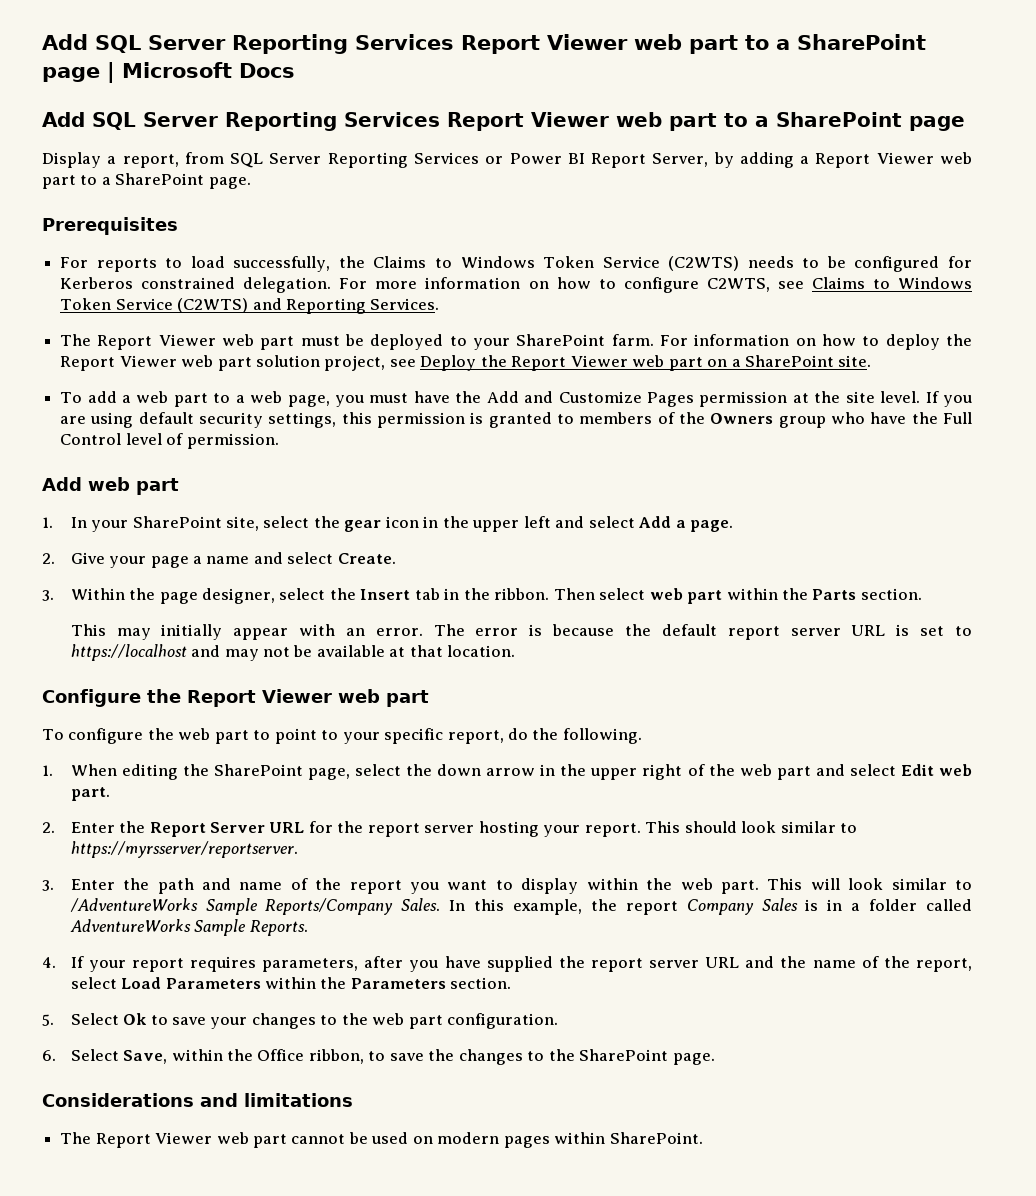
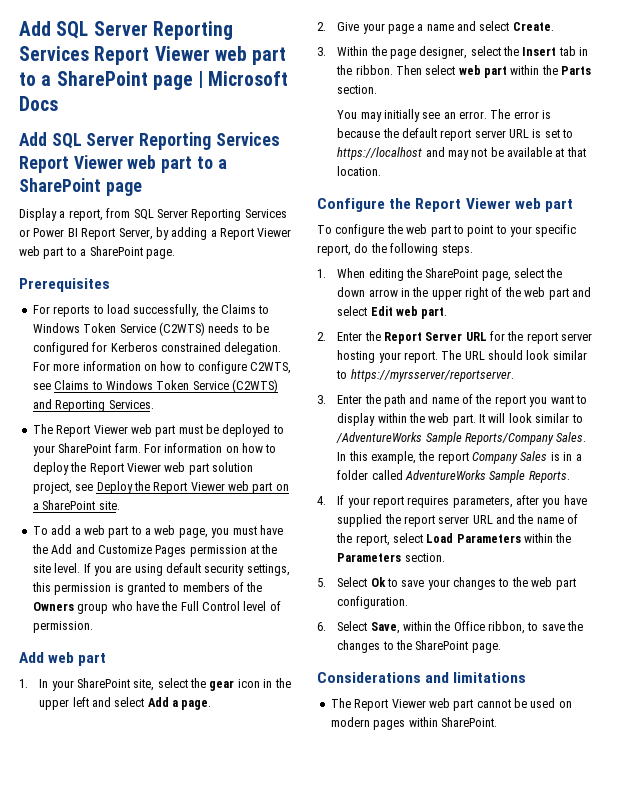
[70,624,106,636] This -> [337,110,358,119] You
[233,624,336,640] appear with -> [422,112,441,119] see
[562,728,642,744] following. -> [390,243,473,256] following steps.
[645,821,681,833] This -> [441,350,485,360] The URL
[767,878,803,890] This -> [479,414,486,423] It

